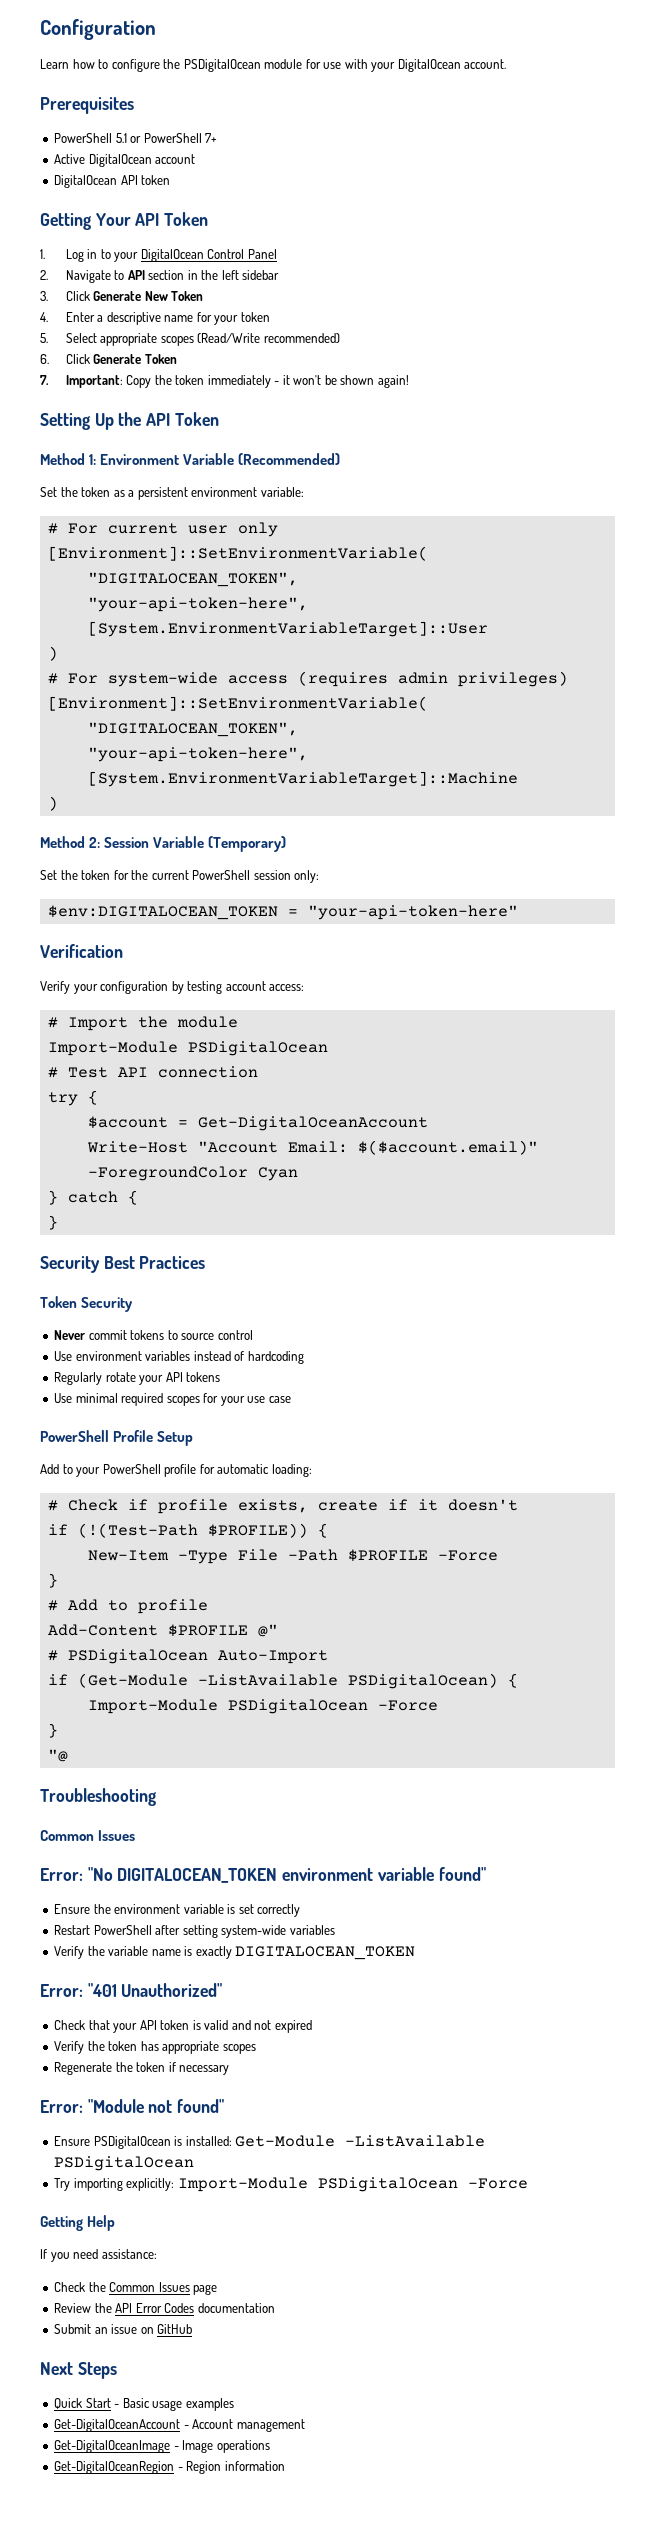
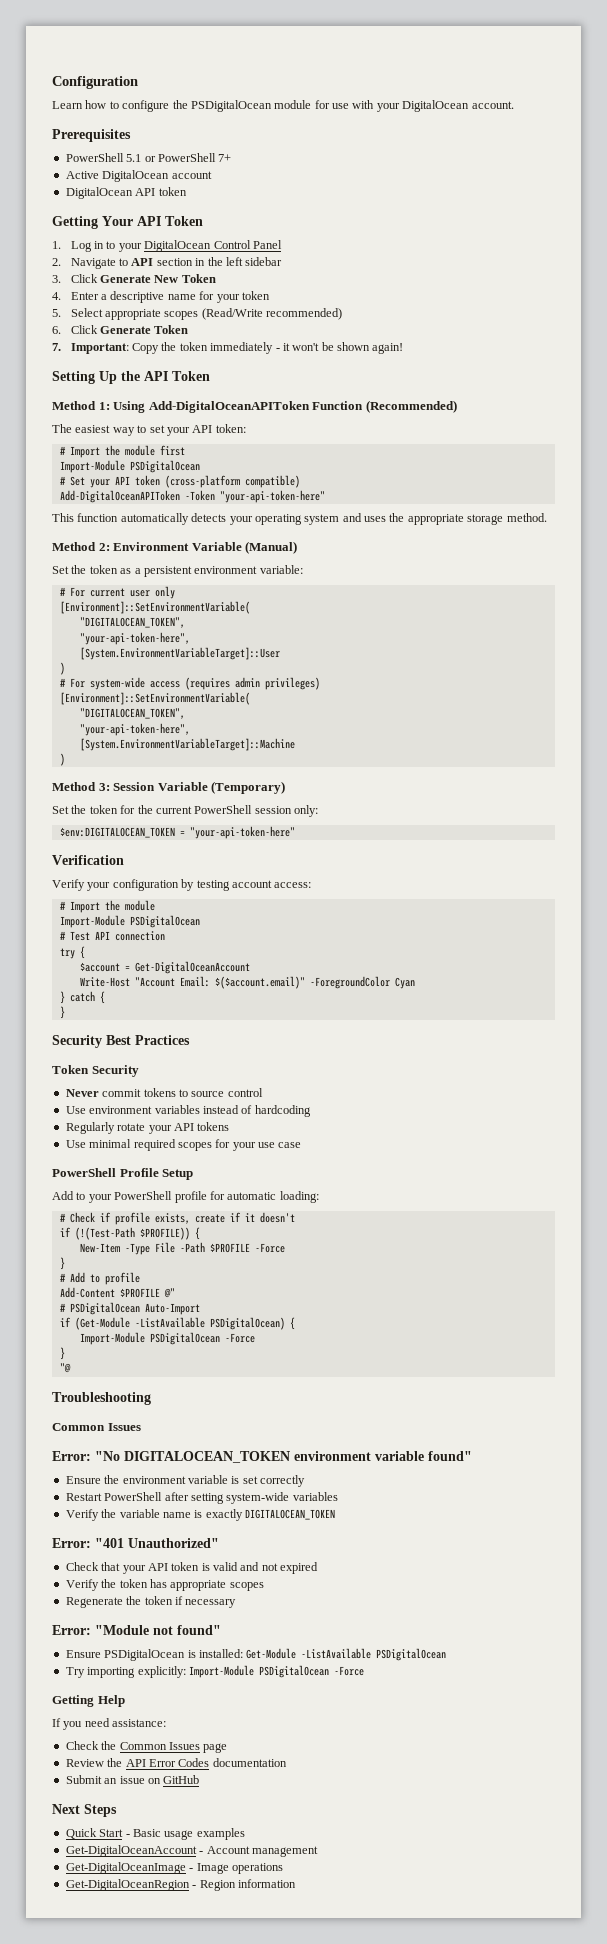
(97, 459) none -> [113,400,457,413] [52,424,246,436] [59,445,185,458] [59,460,200,473] [59,475,300,488] [59,490,325,503] [52,513,547,525] [52,542,110,551] Using Add-DigitalOceanAPIToken Function (Recommended) // The easiest way to set your API token: // # Import the module first // Import-Module PSDigitalOcean // # Set your API token (cross-platform compatible) // Add-DigitalOceanAPIToken -Token "your-api-token-here" // This function automatically detects your operating system and uses the appropriate storage method. // Method 2:
[238,453,341,465] (Recommended) -> [245,541,298,554] (Manual)
[89,837,101,848] 2: -> [98,783,110,791] 3:

